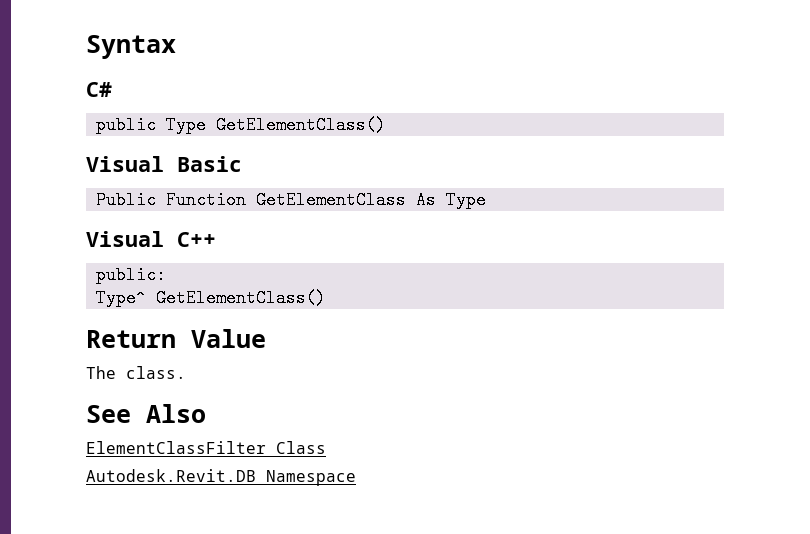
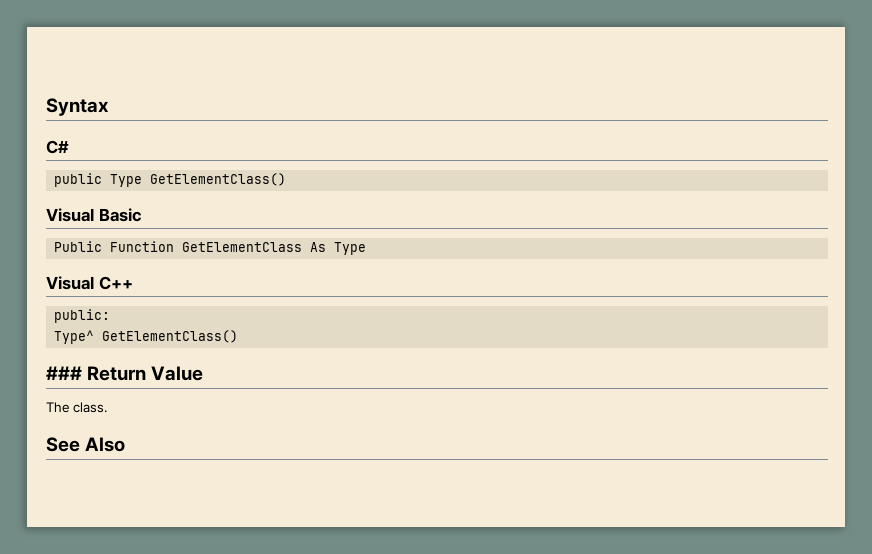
(326, 298) none -> [46,366,82,380] ###
[86,441,326,454] [86,469,356,486] // ElementClassFilter Class // Autodesk.Revit.DB Namespace -> (126, 444) none

